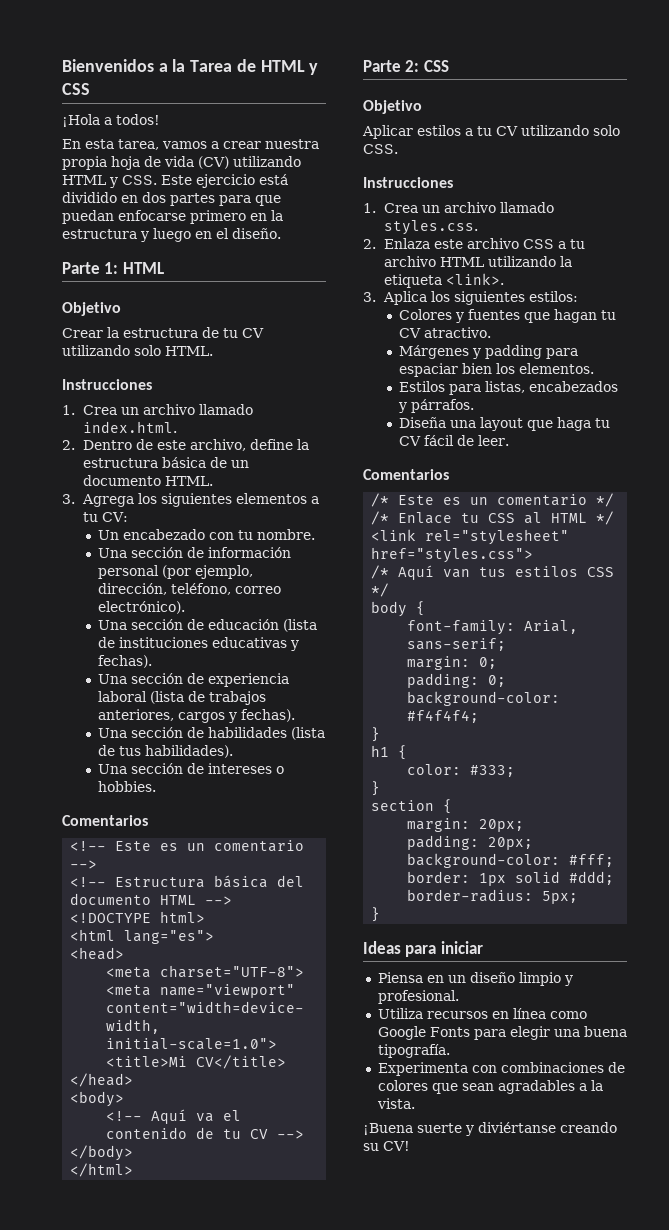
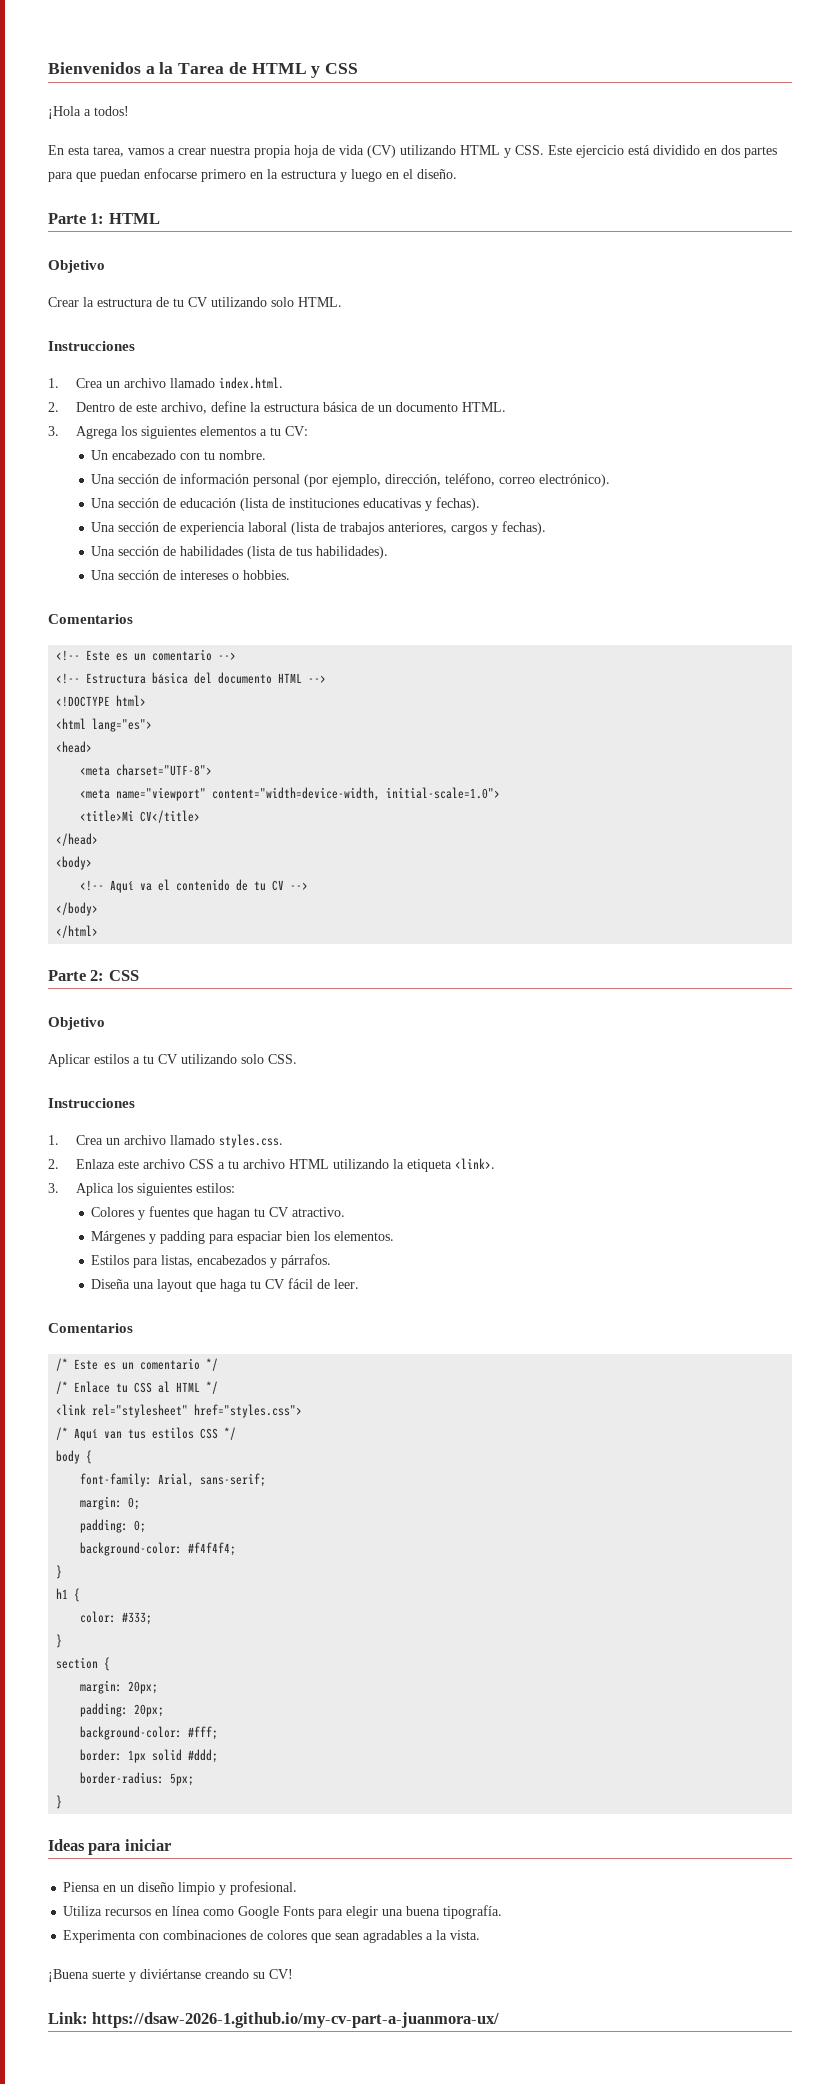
(410, 1146) none -> [48,2012,500,2028] // Link: https://dsaw-2026-1.github.io/my-cv-part-a-juanmora-ux/

